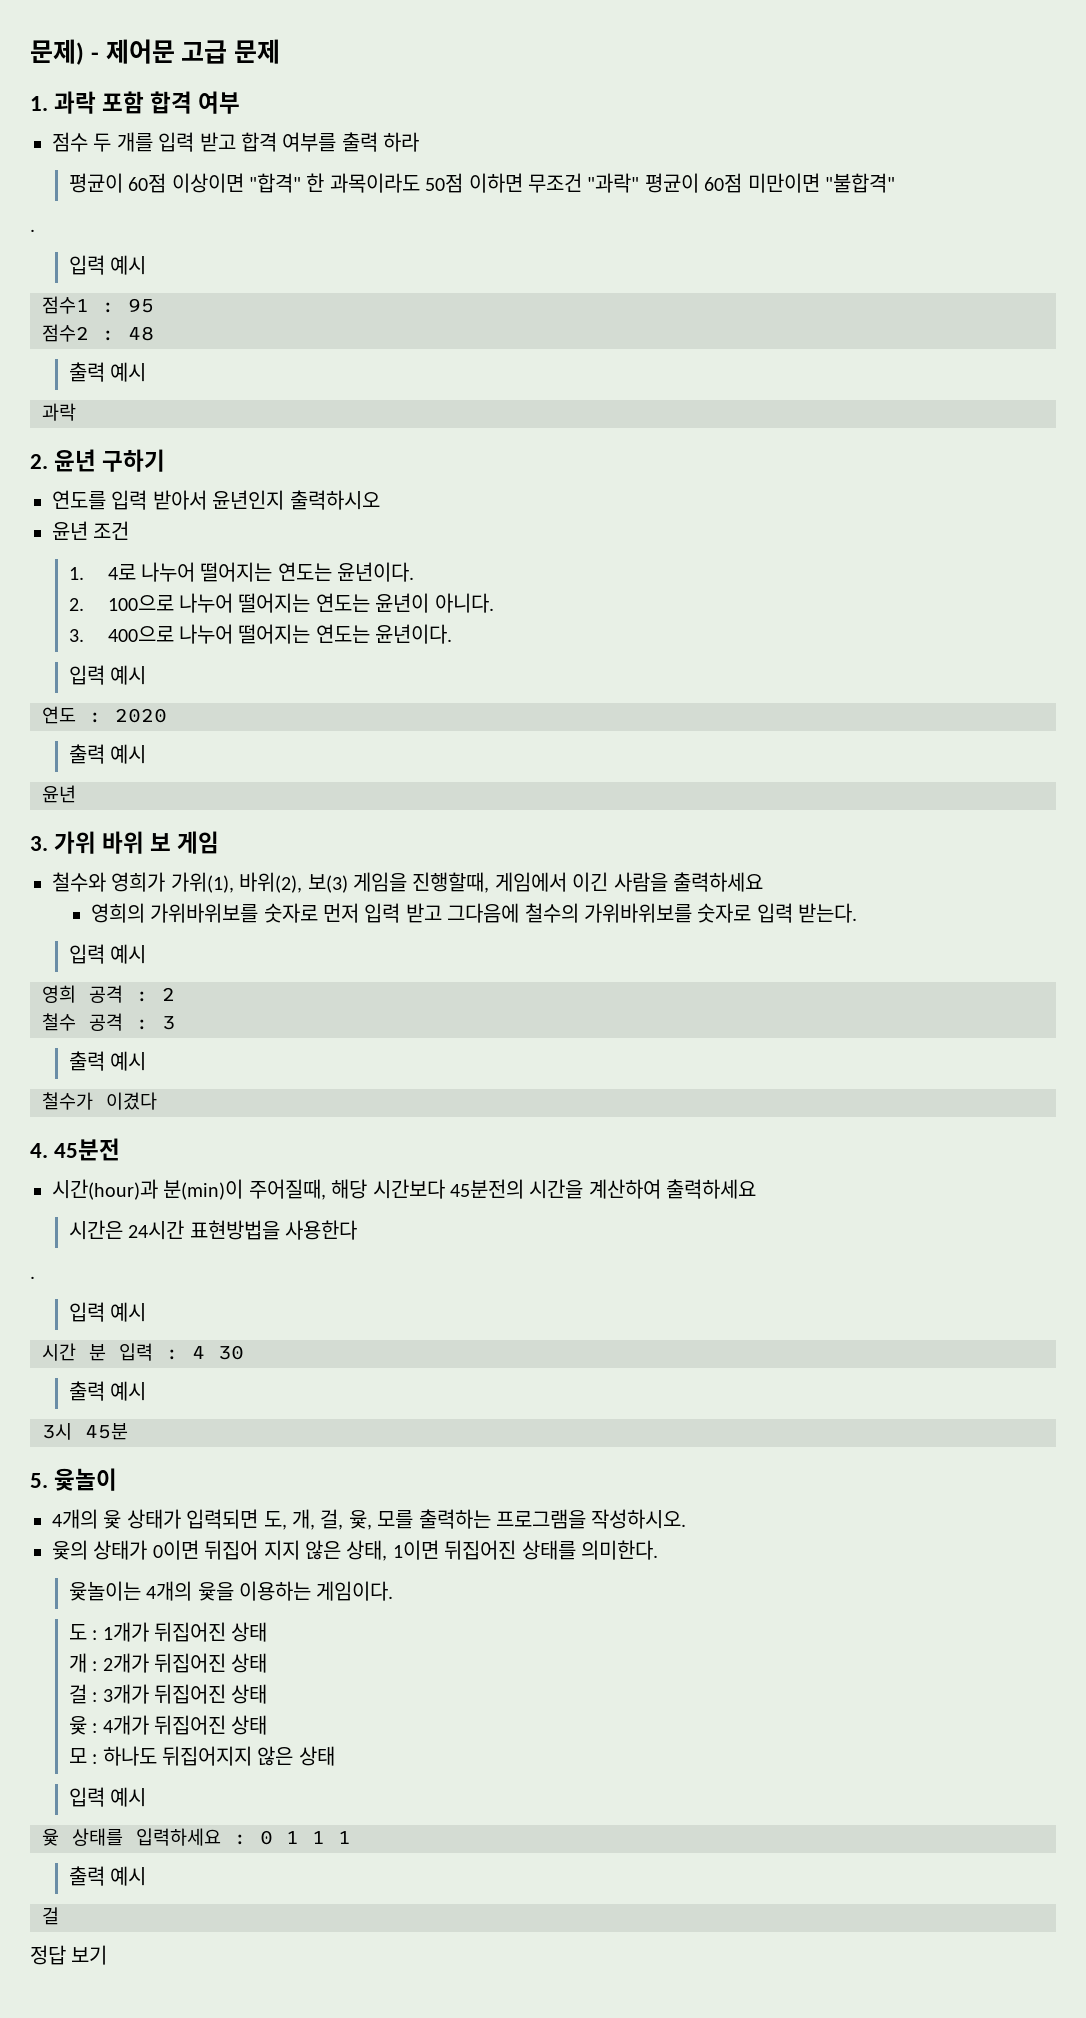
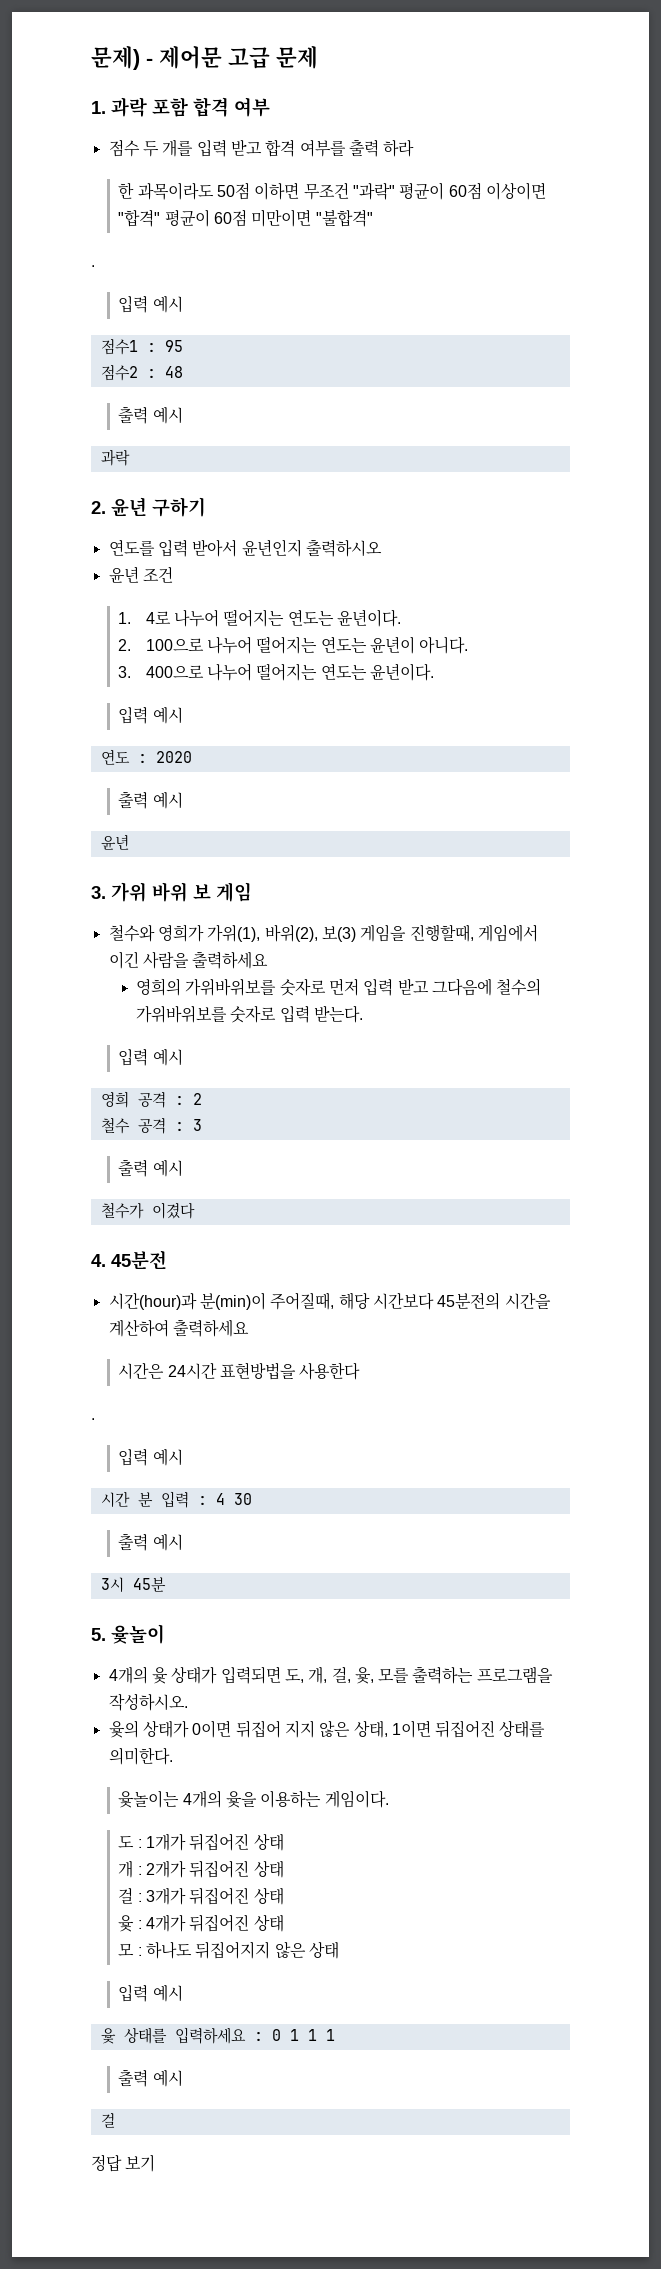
[68,173,301,193] 평균이 60점 이상이면 "합격" -> (415, 148) none
(743, 183) none -> [485,182,546,200] [118,209,247,227] 이상이면 "합격" 평균이 60점

